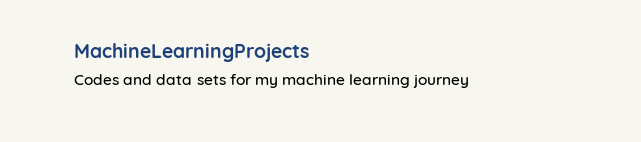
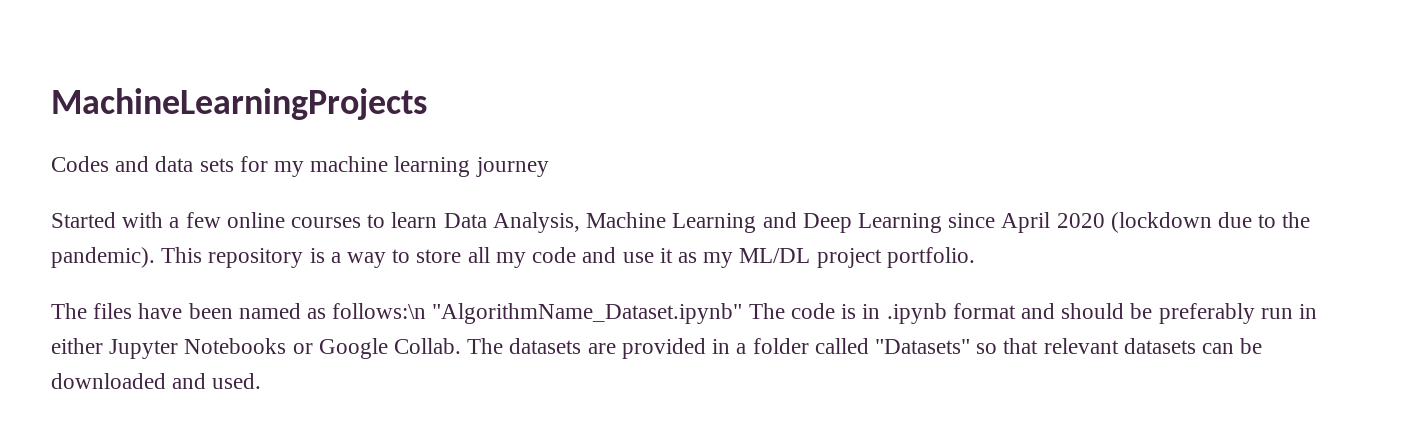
(470, 81) none -> [51,212,1311,233] [51,247,975,268] [51,303,1317,324] [51,338,1263,359] [51,373,262,389] // Started with a few online courses to learn Data Analysis, Machine Learning and Deep Learning since April 2020 (lockdown due to the pandemic). This repository is a way to store all my code and use it as my ML/DL project portfolio. // The files have been named as follows:\n "AlgorithmName_Dataset.ipynb" The code is in .ipynb format and should be preferably run in either Jupyter Notebooks or Google Collab. The datasets are provided in a folder called "Datasets" so that relevant datasets can be downloaded and used.

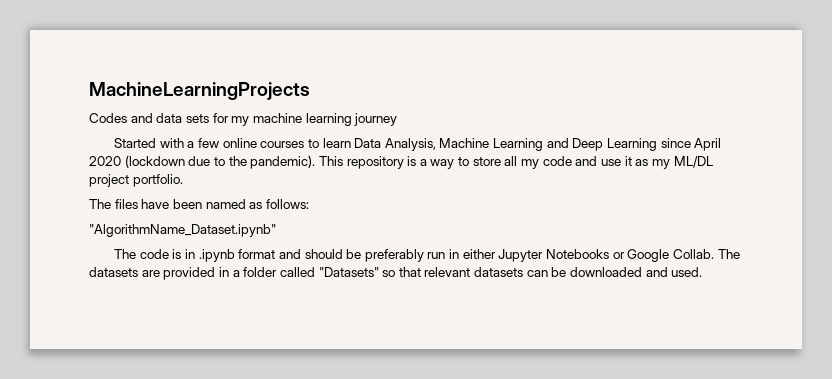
[332,303,427,319] follows:\n -> [265,199,309,209] follows: //
(743, 313) none -> (276, 230) //

